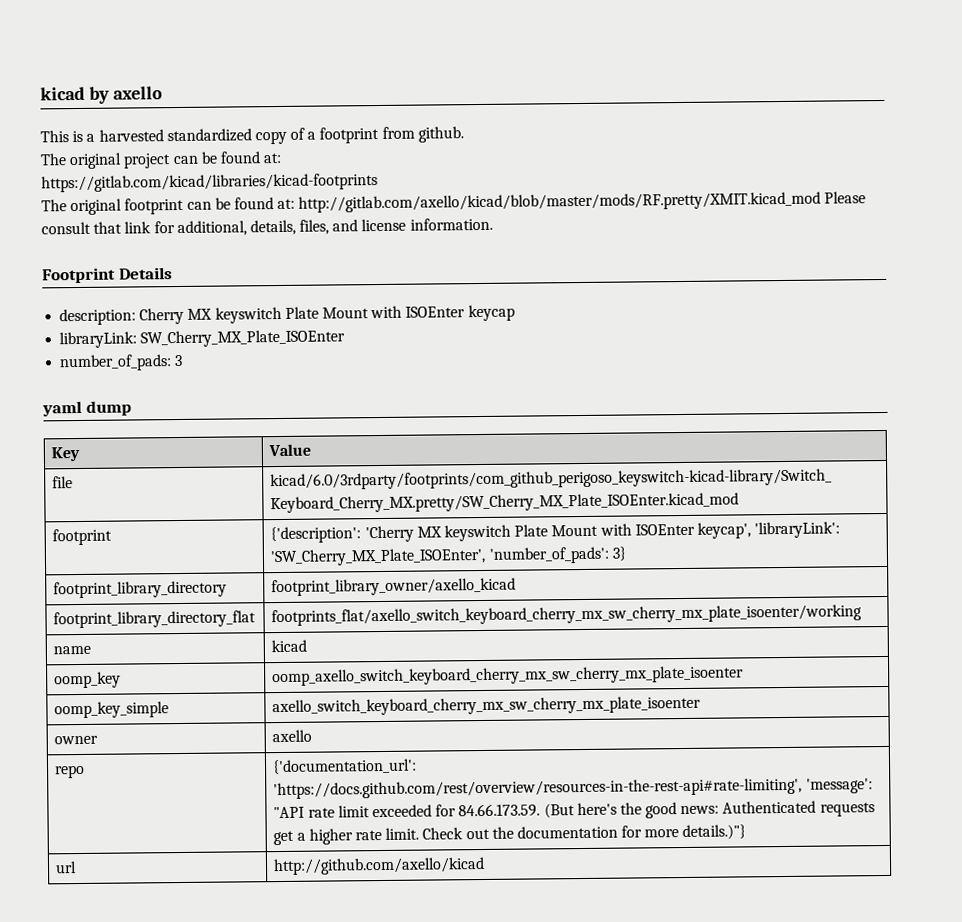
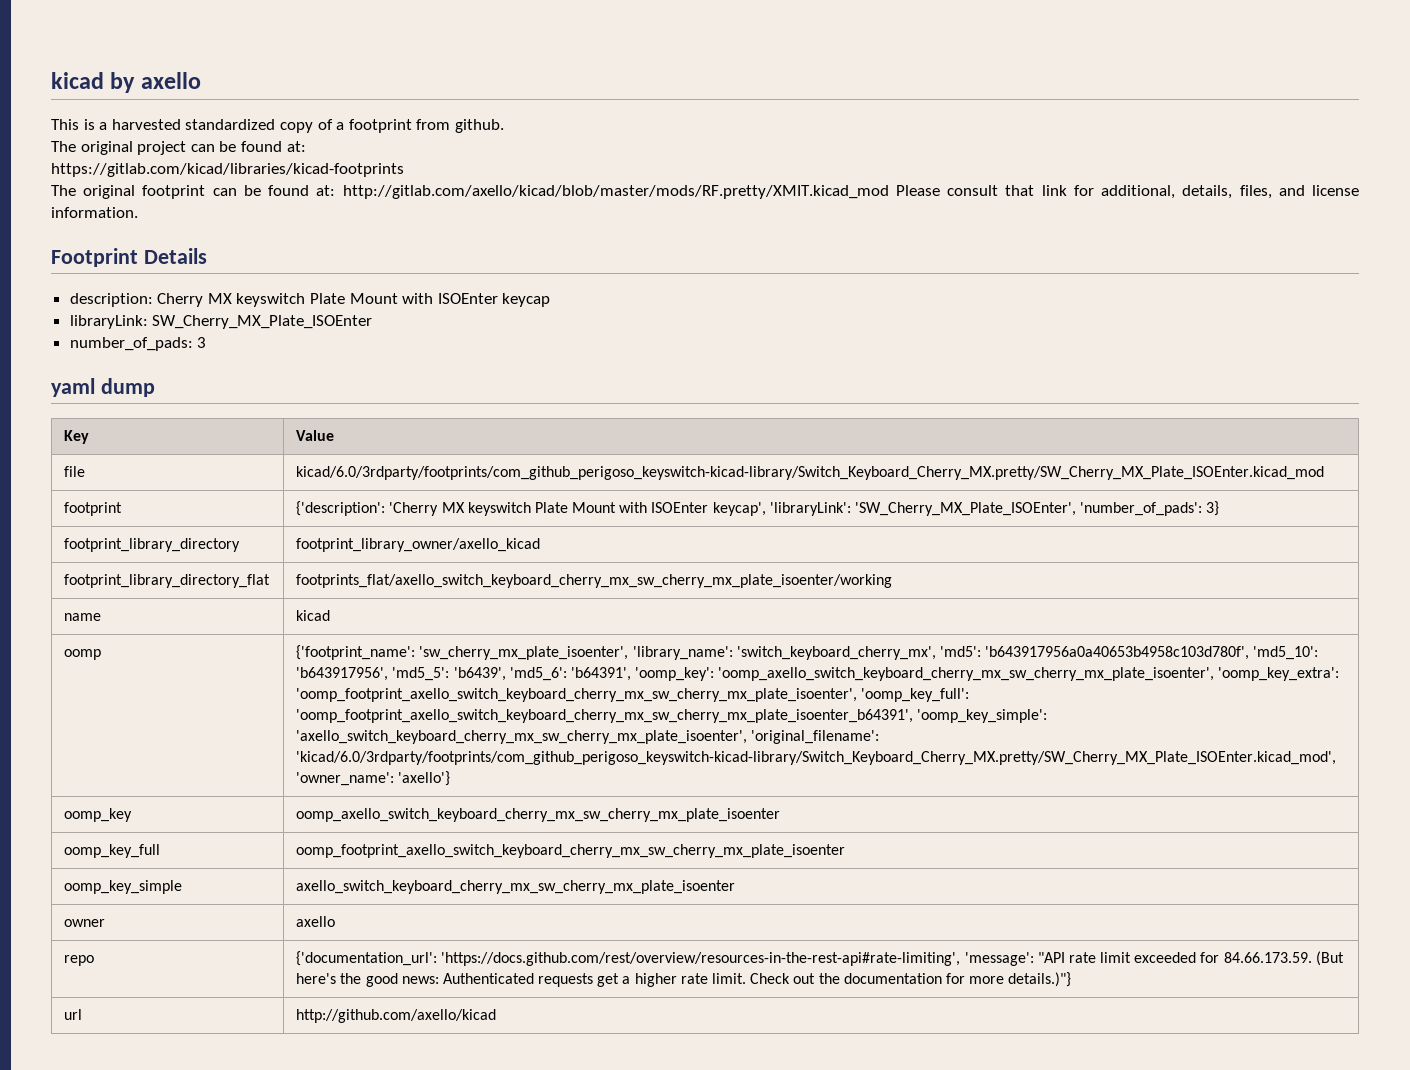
(308, 646) none -> [64,649,102,660] [296,645,1319,660] [296,667,1340,681] [296,688,970,702] [296,709,1048,723] [296,730,880,744] [296,751,1337,765] [296,771,451,786] // oomp | {'footprint_name': 'sw_cherry_mx_plate_isoenter', 'library_name': 'switch_keyboard_cherry_mx', 'md5': 'b643917956a0a40653b4958c103d780f', 'md5_10': 'b643917956', 'md5_5': 'b6439', 'md5_6': 'b64391', 'oomp_key': 'oomp_axello_switch_keyboard_cherry_mx_sw_cherry_mx_plate_isoenter', 'oomp_key_extra': 'oomp_footprint_axello_switch_keyboard_cherry_mx_sw_cherry_mx_plate_isoenter', 'oomp_key_full': 'oomp_footprint_axello_switch_keyboard_cherry_mx_sw_cherry_mx_plate_isoenter_b64391', 'oomp_key_simple': 'axello_switch_keyboard_cherry_mx_sw_cherry_mx_plate_isoenter', 'original_filename': 'kicad/6.0/3rdparty/footprints/com_github_perigoso_keyswitch-kicad-library/Switch_Keyboard_Cherry_MX.pretty/SW_Cherry_MX_Plate_ISOEnter.kicad_mod', 'owner_name': 'axello'}
(745, 676) none -> [64,844,161,858] [296,844,846,858] // oomp_key_full | oomp_footprint_axello_switch_keyboard_cherry_mx_sw_cherry_mx_plate_isoenter

